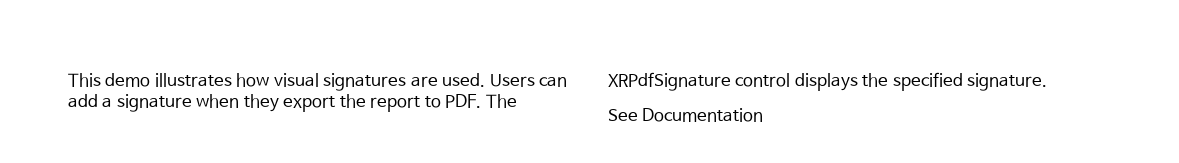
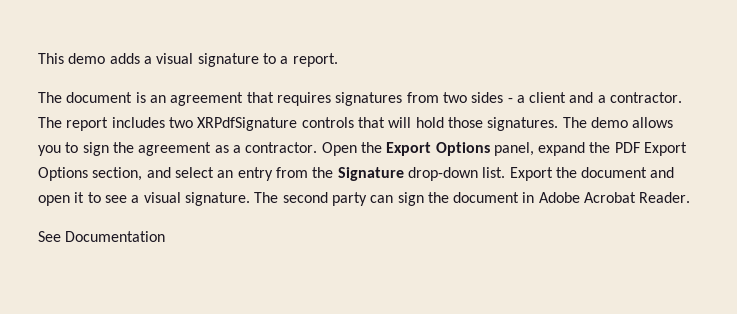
[154,73,568,91] [68,94,517,112] [608,72,1048,91] illustrates how visual signatures are used. Users can add a signature when they export the report to PDF. The XRPdfSignature control displays the specified signature. -> [109,53,338,67] [38,92,683,106] [38,117,674,131] [38,142,688,156] [38,167,675,181] [38,192,691,206] adds a visual signature to a report. // The document is an agreement that requires signatures from two sides - a client and a contractor. The report includes two XRPdfSignature controls that will hold those signatures. The demo allows you to sign the agreement as a contractor. Open the Export Options panel, expand the PDF Export Options section, and select an entry from the Signature drop-down list. Export the document and open it to see a visual signature. The second party can sign the document in Adobe Acrobat Reader.

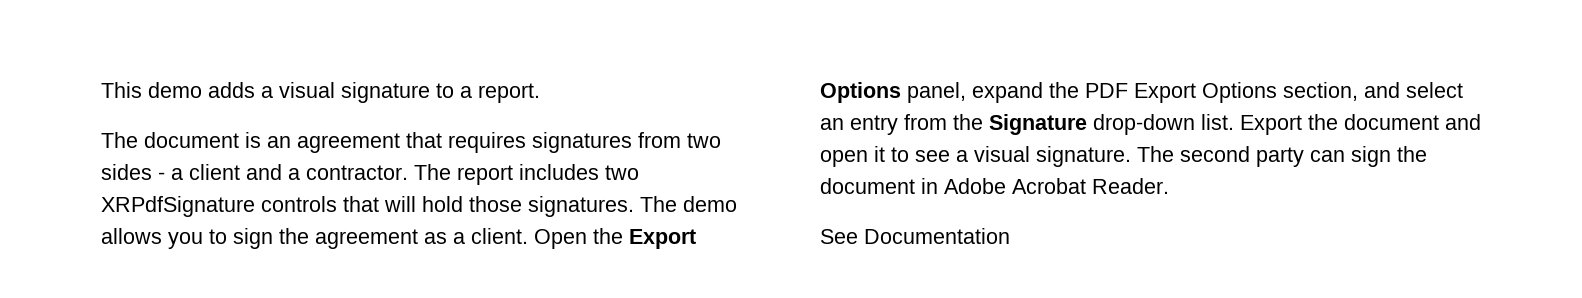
[245,142,318,153] contractor. -> [471,228,528,244] client.

